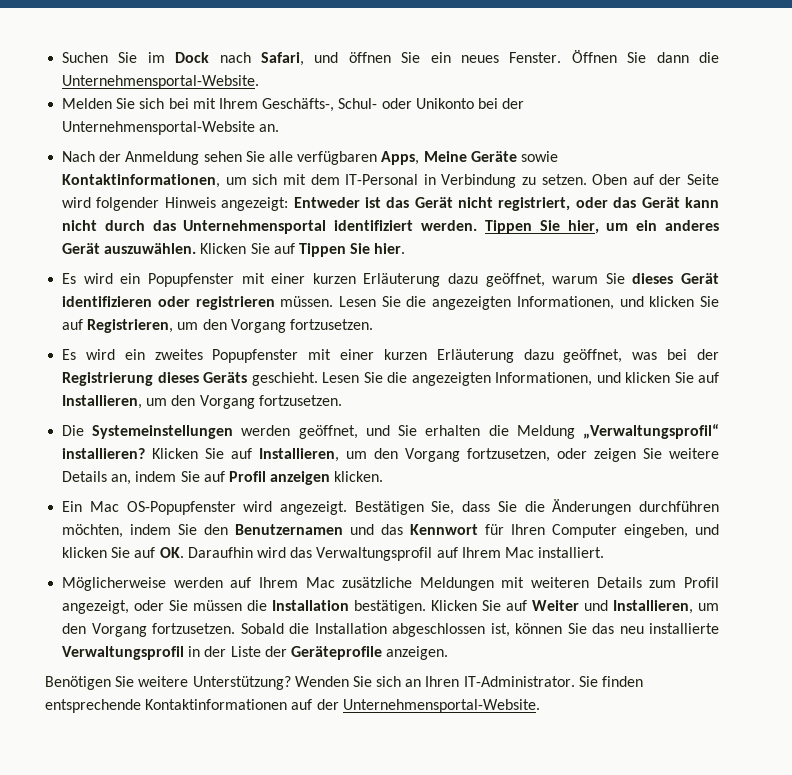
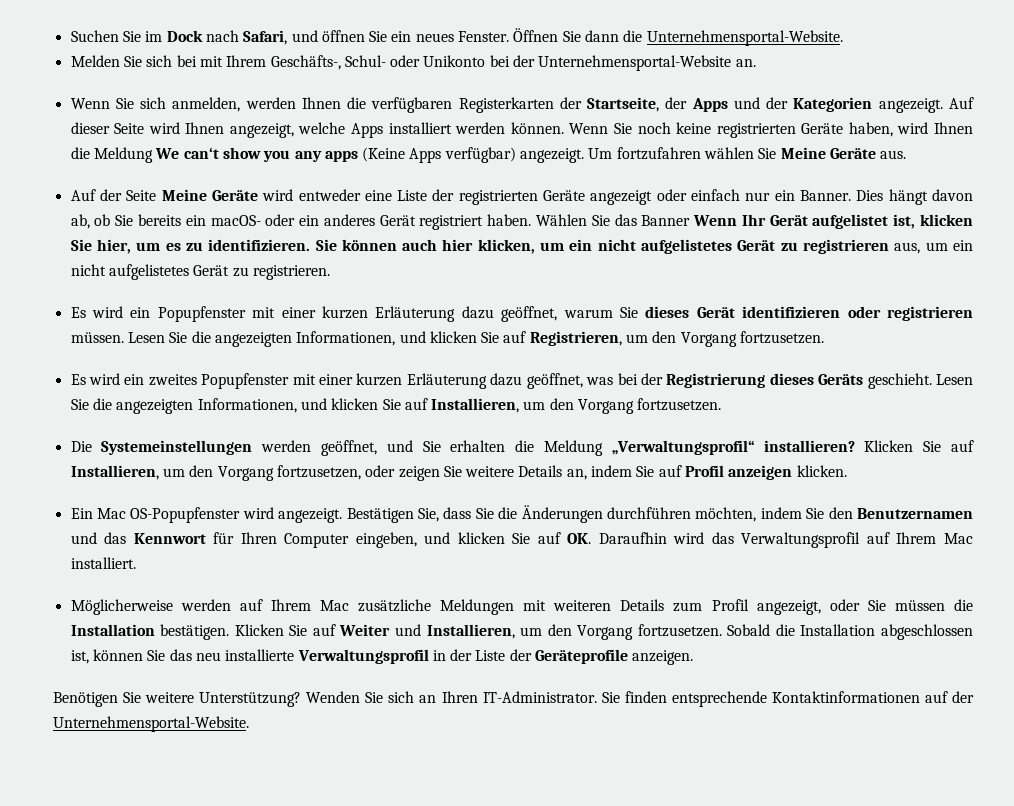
[62,151,558,165] [62,174,719,188] [62,197,720,211] [62,220,719,234] [62,243,406,257] Nach der Anmeldung sehen Sie alle verfügbaren Apps, Meine Geräte sowie Kontaktinformationen, um sich mit dem IT-Personal in Verbindung zu setzen. Oben auf der Seite wird folgender Hinweis angezeigt: Entweder ist das Gerät nicht registriert, oder das Gerät kann nicht durch das Unternehmensportal identifiziert werden. Tippen Sie hier, um ein anderes Gerät auszuwählen. Klicken Sie auf Tippen Sie hier. -> [70,97,974,113] [70,122,974,138] [70,147,907,163] [70,189,974,205] [70,214,974,230] [70,239,974,254] [70,264,330,280] Wenn Sie sich anmelden, werden Ihnen die verfügbaren Registerkarten der Startseite, der Apps und der Kategorien angezeigt. Auf dieser Seite wird Ihnen angezeigt, welche Apps installiert werden können. Wenn Sie noch keine registrierten Geräte haben, wird Ihnen die Meldung We can‘t show you any apps (Keine Apps verfügbar) angezeigt. Um fortzufahren wählen Sie Meine Geräte aus. // Auf der Seite Meine Geräte wird entweder eine Liste der registrierten Geräte angezeigt oder einfach nur ein Banner. Dies hängt davon ab, ob Sie bereits ein macOS- oder ein anderes Gerät registriert haben. Wählen Sie das Banner Wenn Ihr Gerät aufgelistet ist, klicken Sie hier, um es zu identifizieren. Sie können auch hier klicken, um ein nicht aufgelistetes Gerät zu registrieren aus, um ein nicht aufgelistetes Gerät zu registrieren.

